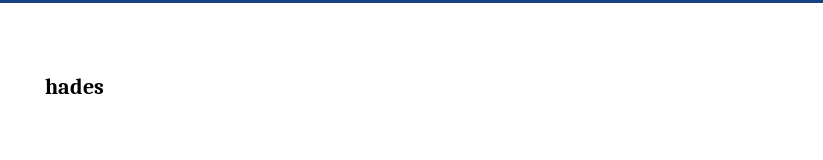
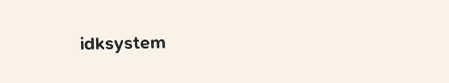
[45,78,104,94] hades -> [79,35,167,54] idksystem

